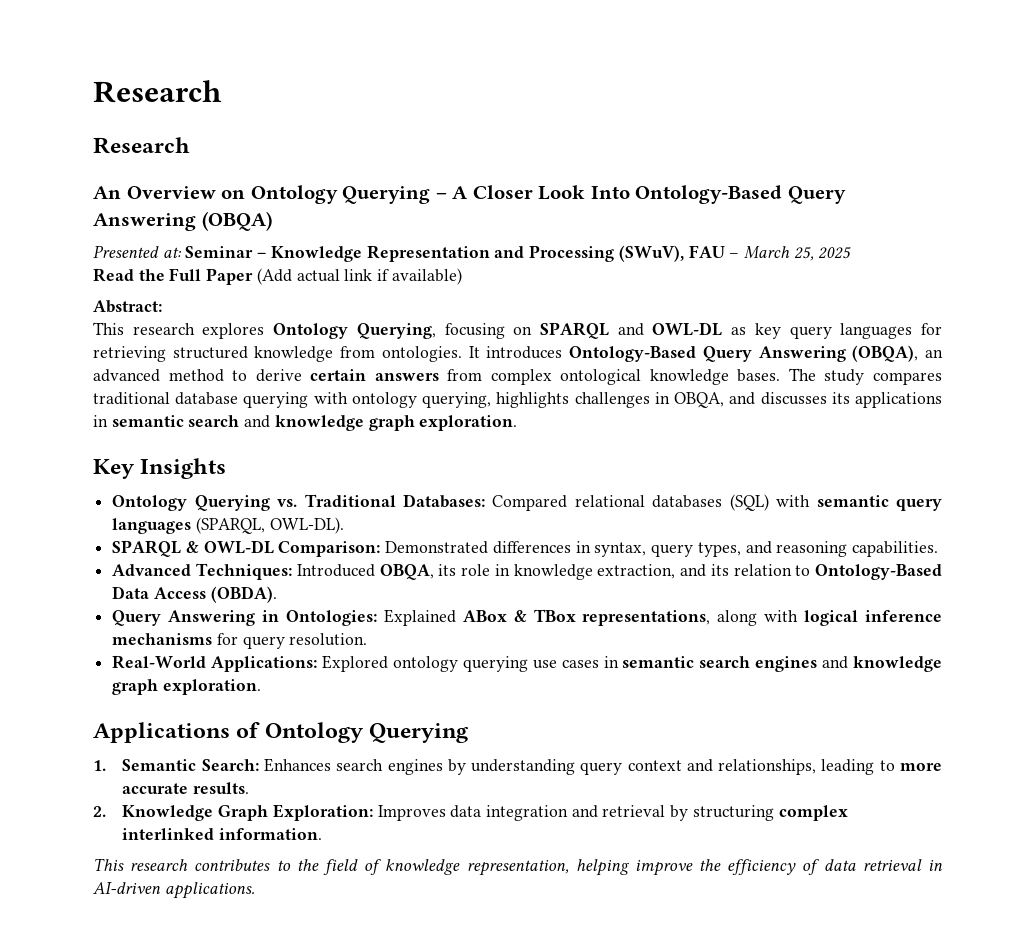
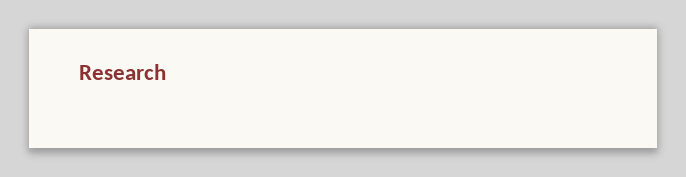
[93,80,222,103] [93,137,190,154] [93,185,846,204] [93,211,272,231] [93,245,852,262] [93,268,462,285] [93,300,162,313] [93,322,942,339] [93,345,944,362] [93,368,943,385] [93,392,943,408] [93,415,518,431] [93,458,227,479] [112,494,943,511] [112,517,344,534] [112,540,938,557] [112,563,942,580] [112,586,277,603] [112,609,942,626] [112,633,368,649] [112,655,943,672] [112,679,261,695] [93,722,469,743] [93,758,942,775] [122,782,250,794] [93,804,848,821] [122,828,323,840] [93,858,943,876] [93,882,255,899] Research // Research // An Overview on Ontology Querying – A Closer Look Into Ontology-Based Query Answering (OBQA) // Presented at: Seminar – Knowledge Representation and Processing (SWuV), FAU – March 25, 2025 // Read the Full Paper (Add actual link if available) // Abstract: // This research explores Ontology Querying, focusing on SPARQL and OWL-DL as key query languages for retrieving structured knowledge from ontologies. It introduces Ontology-Based Query Answering (OBQA), an advanced method to derive certain answers from complex ontological knowledge bases. The study compares traditional database querying with ontology querying, highlights challenges in OBQA, and discusses its applications in semantic search and knowledge graph exploration. // Key Insights // Ontology Querying vs. Traditional Databases: Compared relational databases (SQL) with semantic query languages (SPARQL, OWL-DL). // SPARQL & OWL-DL Comparison: Demonstrated differences in syntax, query types, and reasoning capabilities. // Advanced Techniques: Introduced OBQA, its role in knowledge extraction, and its relation to Ontology-Based Data Access (OBDA). // Query Answering in Ontologies: Explained ABox & TBox representations, along with logical inference mechanisms for query resolution. // Real-World Applications: Explored ontology querying use cases in semantic search engines and knowledge graph exploration. // Applications of Ontology Querying // 1. Semantic Search: Enhances search engines by understanding query context and relationships, leading to more accurate results. // 2. Knowledge Graph Exploration: Improves data integration and retrieval by structuring complex interlinked information. // This research contributes to the field of knowledge representation, helping improve the efficiency of data retrieval in AI-driven applications. -> [79,64,166,80] Research

